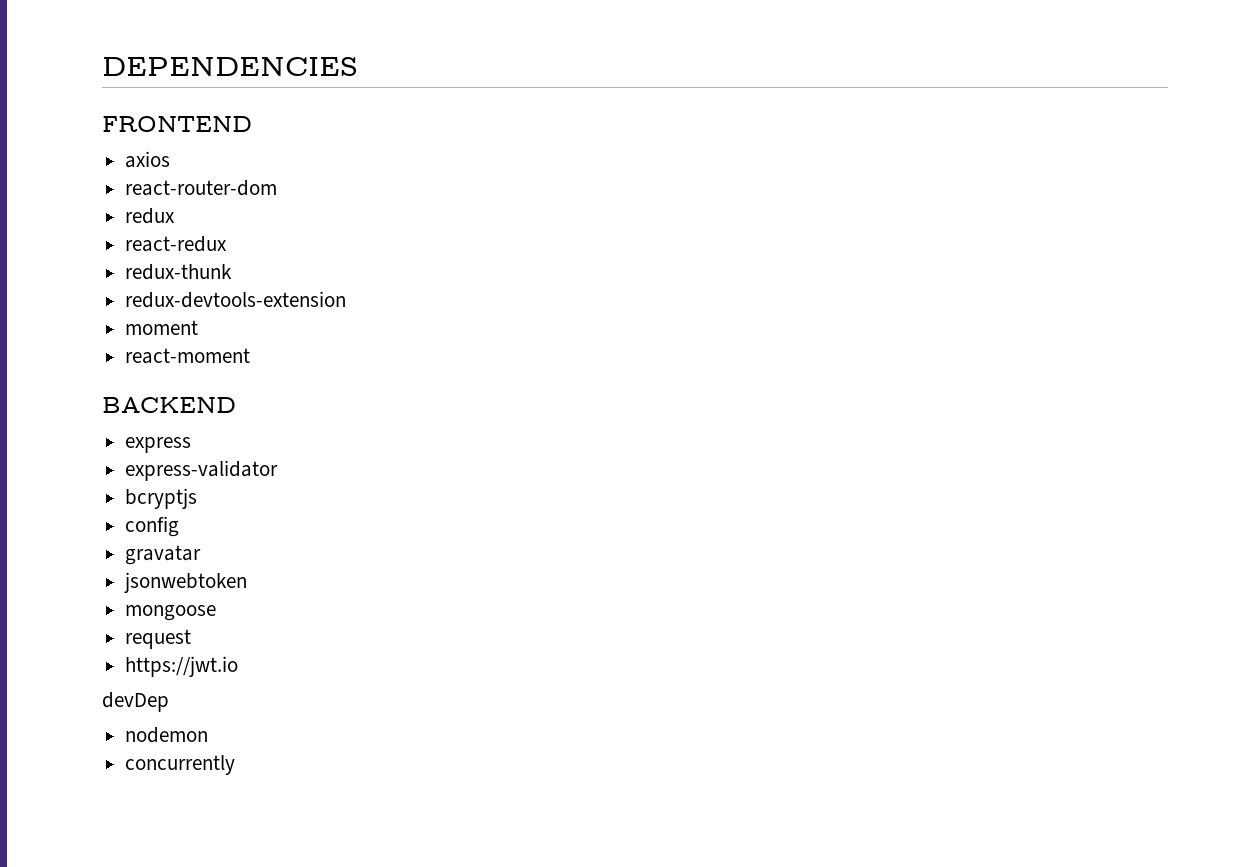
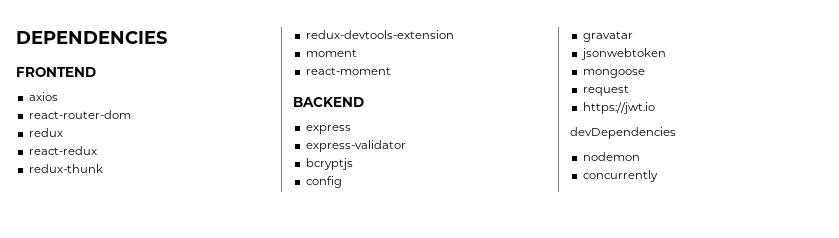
[102,692,169,712] devDep -> [570,127,676,139] devDependencies

